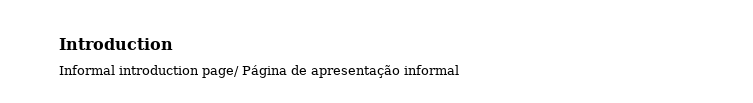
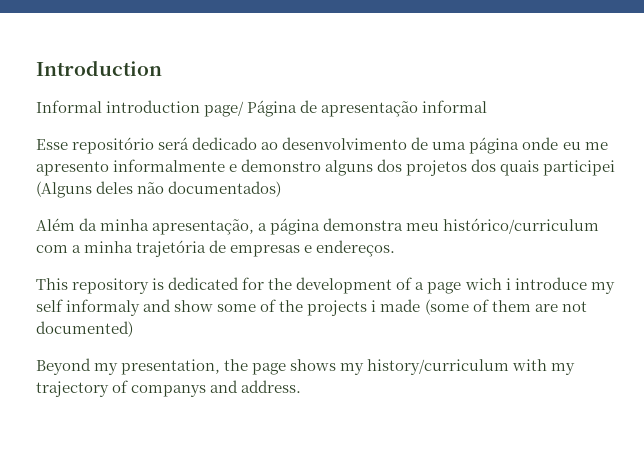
(459, 70) none -> [36,137,608,154] [36,159,616,176] [36,181,282,198] [36,218,600,235] [36,240,396,257] [36,277,615,294] [36,299,587,316] [36,321,133,337] [36,358,576,375] [36,380,302,397] // Esse repositório será dedicado ao desenvolvimento de uma página onde eu me apresento informalmente e demonstro alguns dos projetos dos quais participei (Alguns deles não documentados) // Além da minha apresentação, a página demonstra meu histórico/curriculum com a minha trajetória de empresas e endereços. // This repository is dedicated for the development of a page wich i introduce my self informaly and show some of the projects i made (some of them are not documented) // Beyond my presentation, the page shows my history/curriculum with my trajectory of companys and address.

